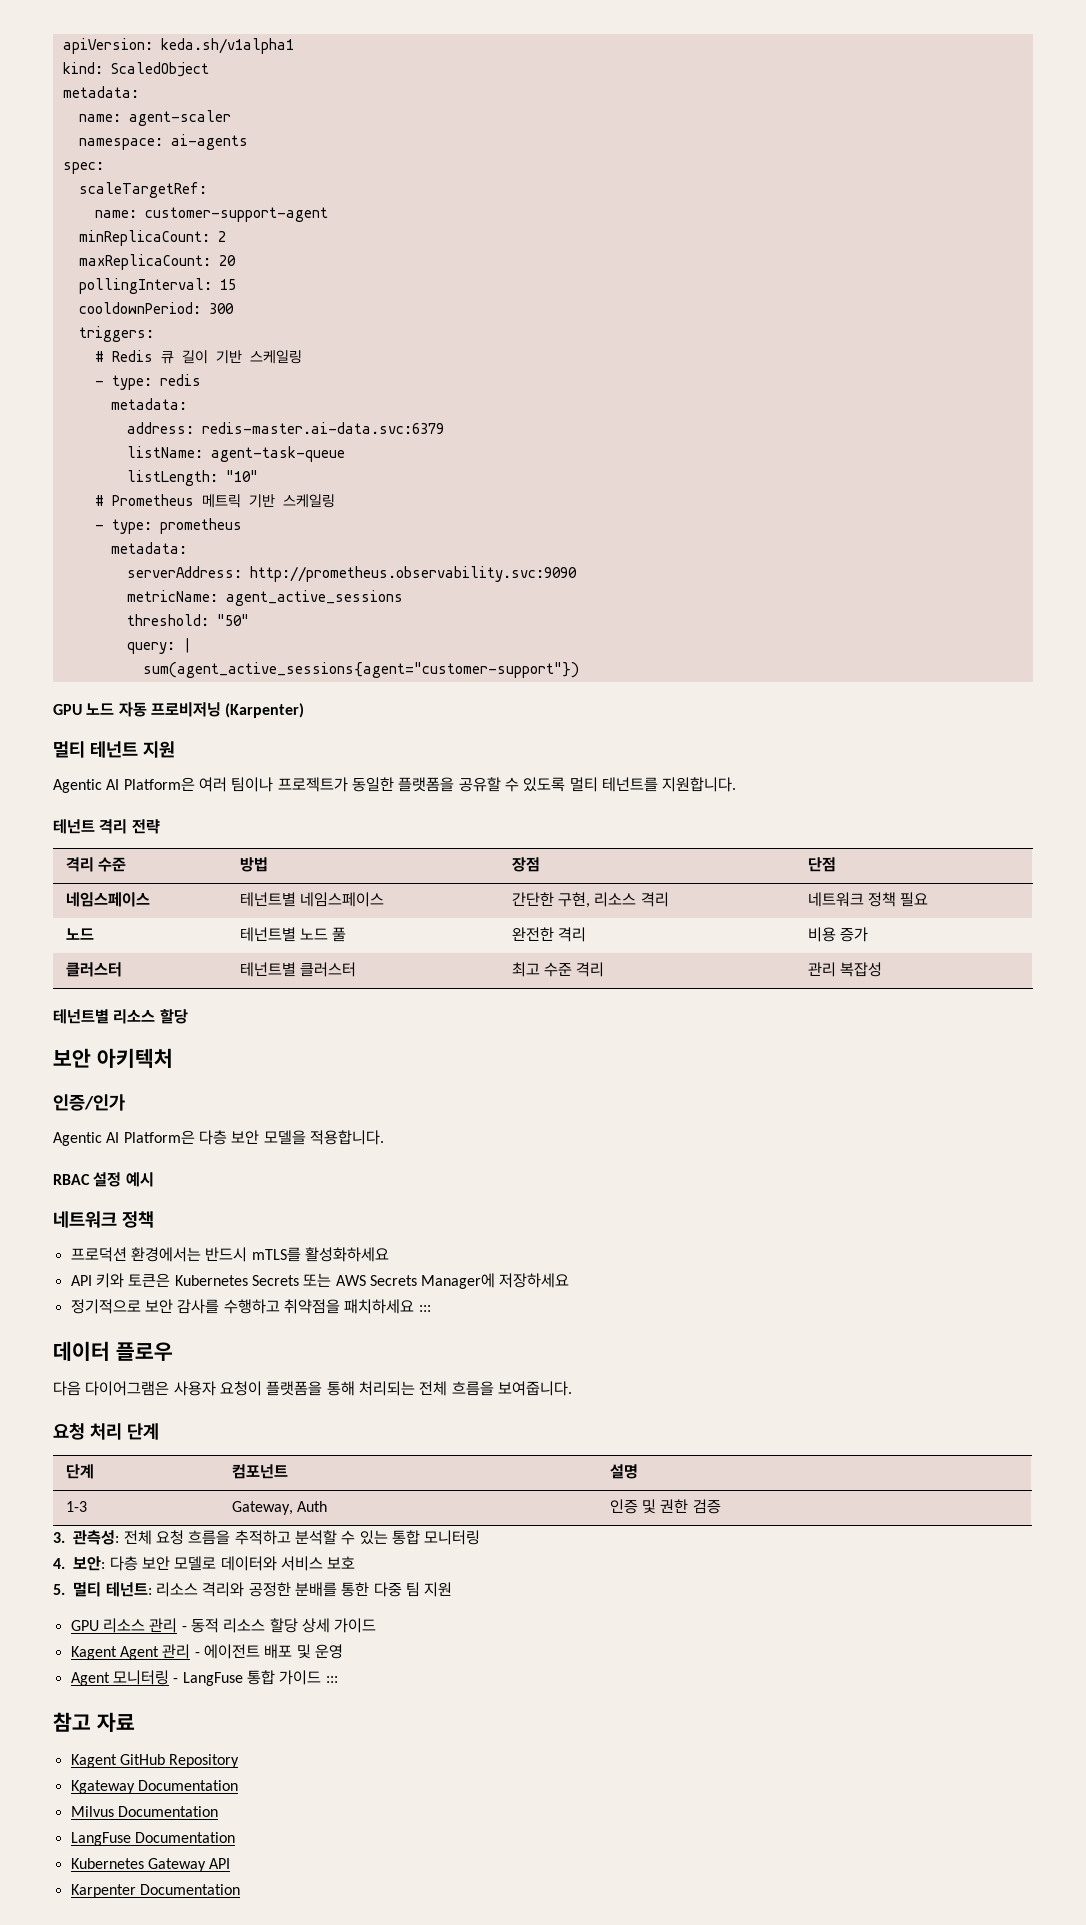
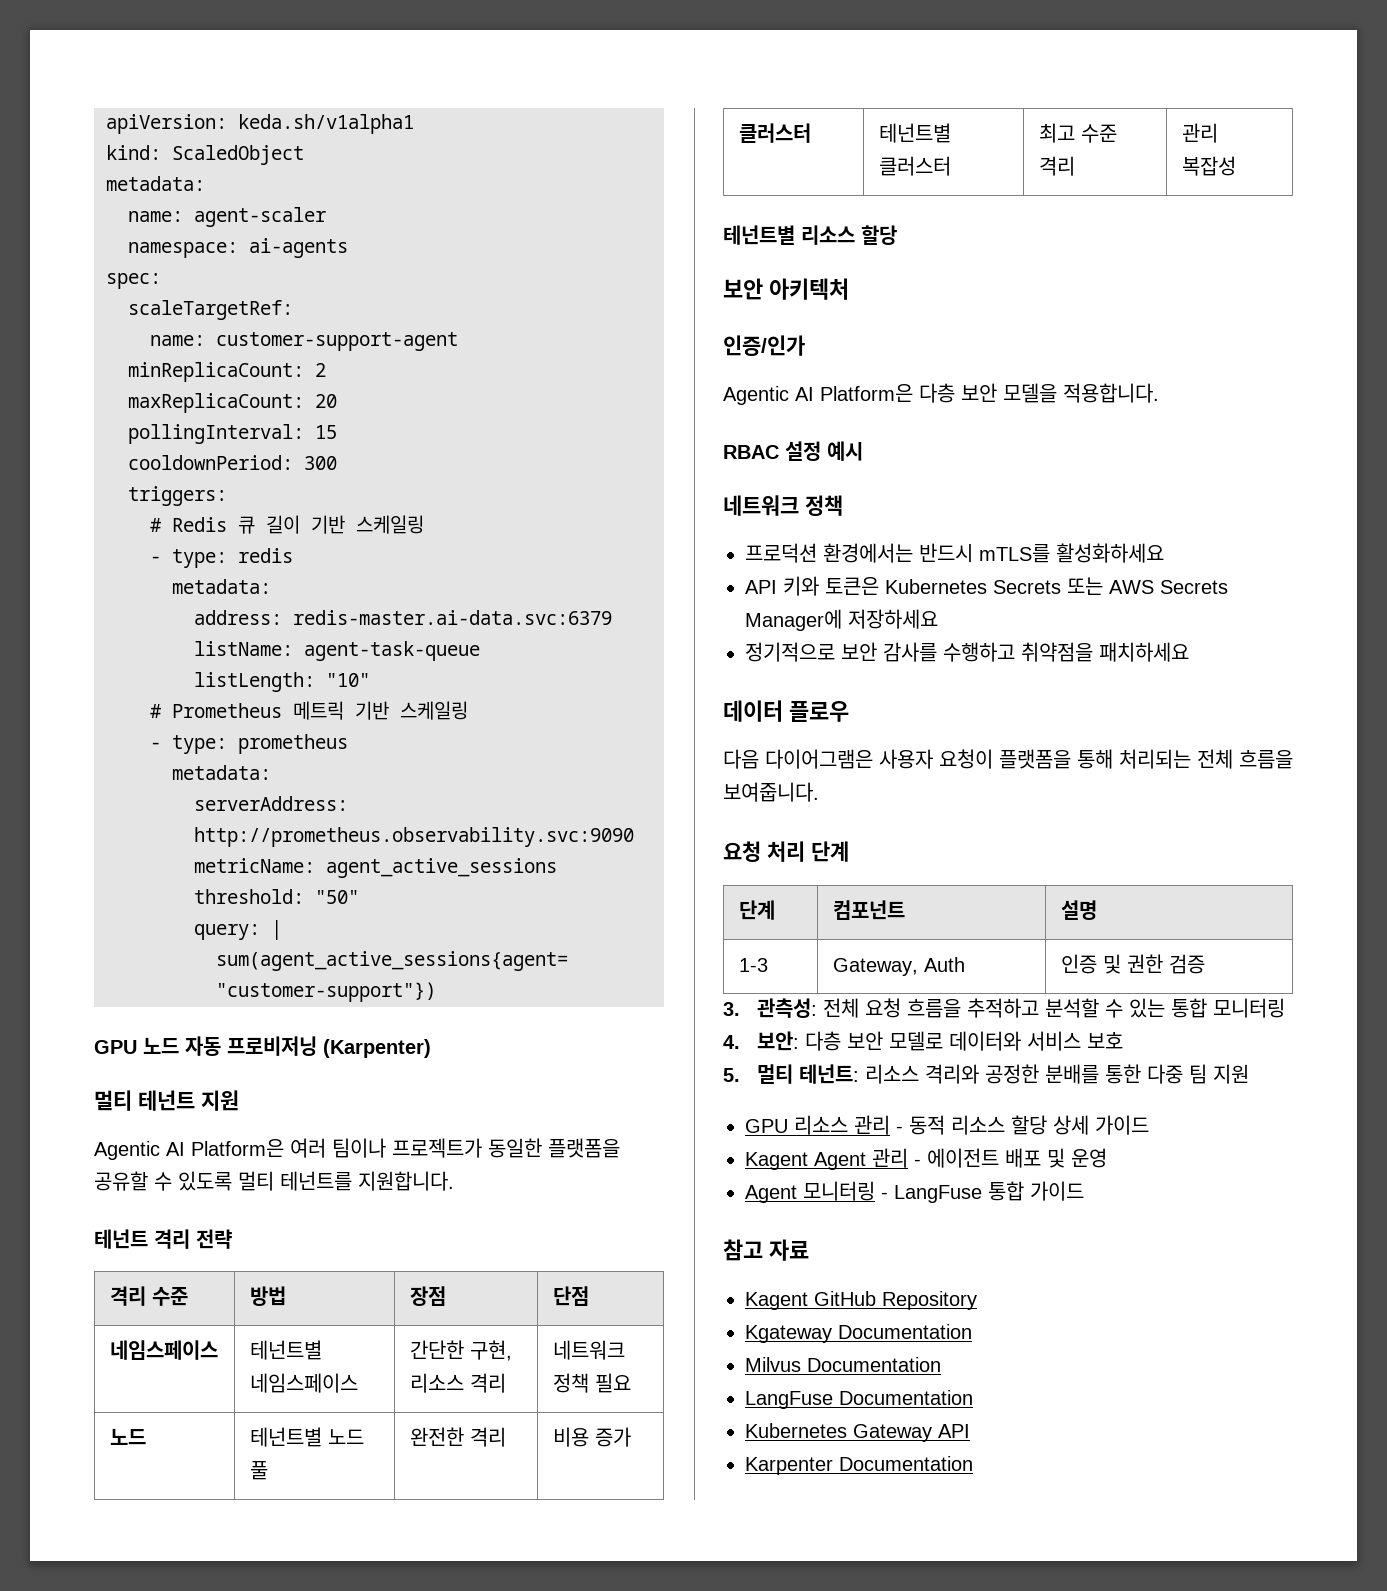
[418,1305,431,1312] ::: -> (1189, 652) none
[325,1676,338,1683] ::: -> (1084, 1191) none

